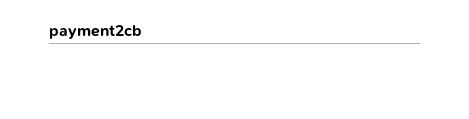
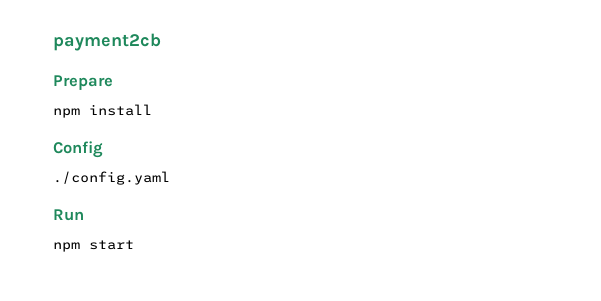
(142, 32) none -> [53,75,113,90] [53,104,152,118] [53,141,103,158] [53,171,170,185] [53,209,84,221] [53,240,134,252] // Prepare // npm install // Config // ./config.yaml // Run // npm start

